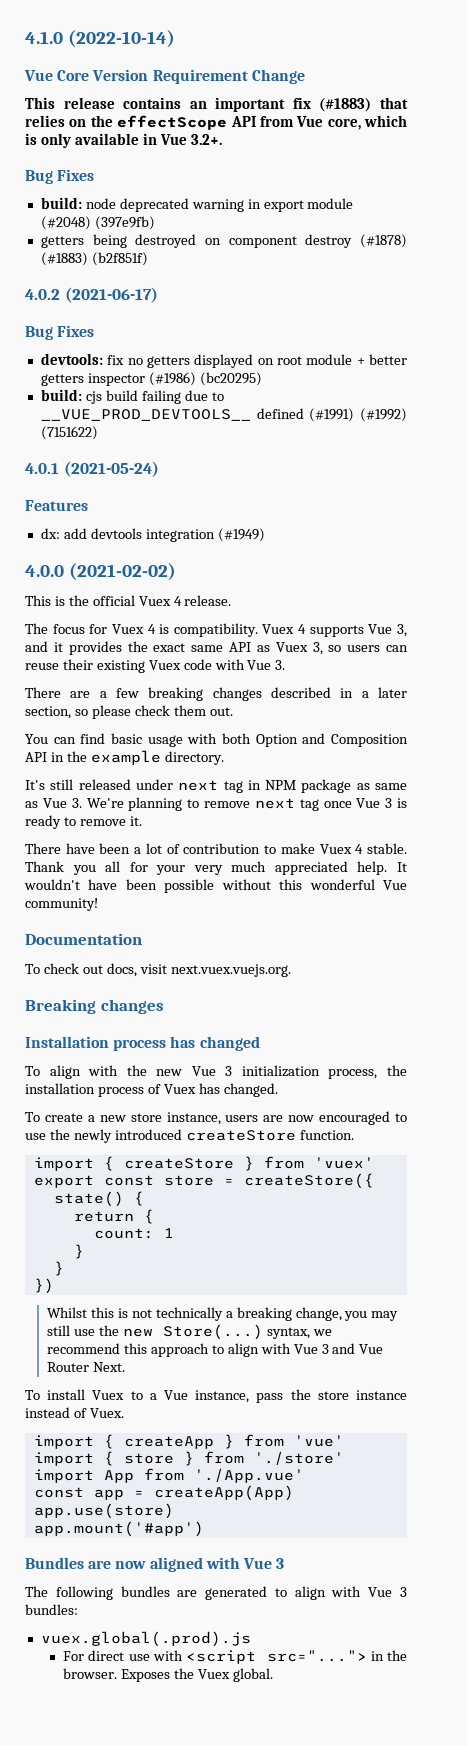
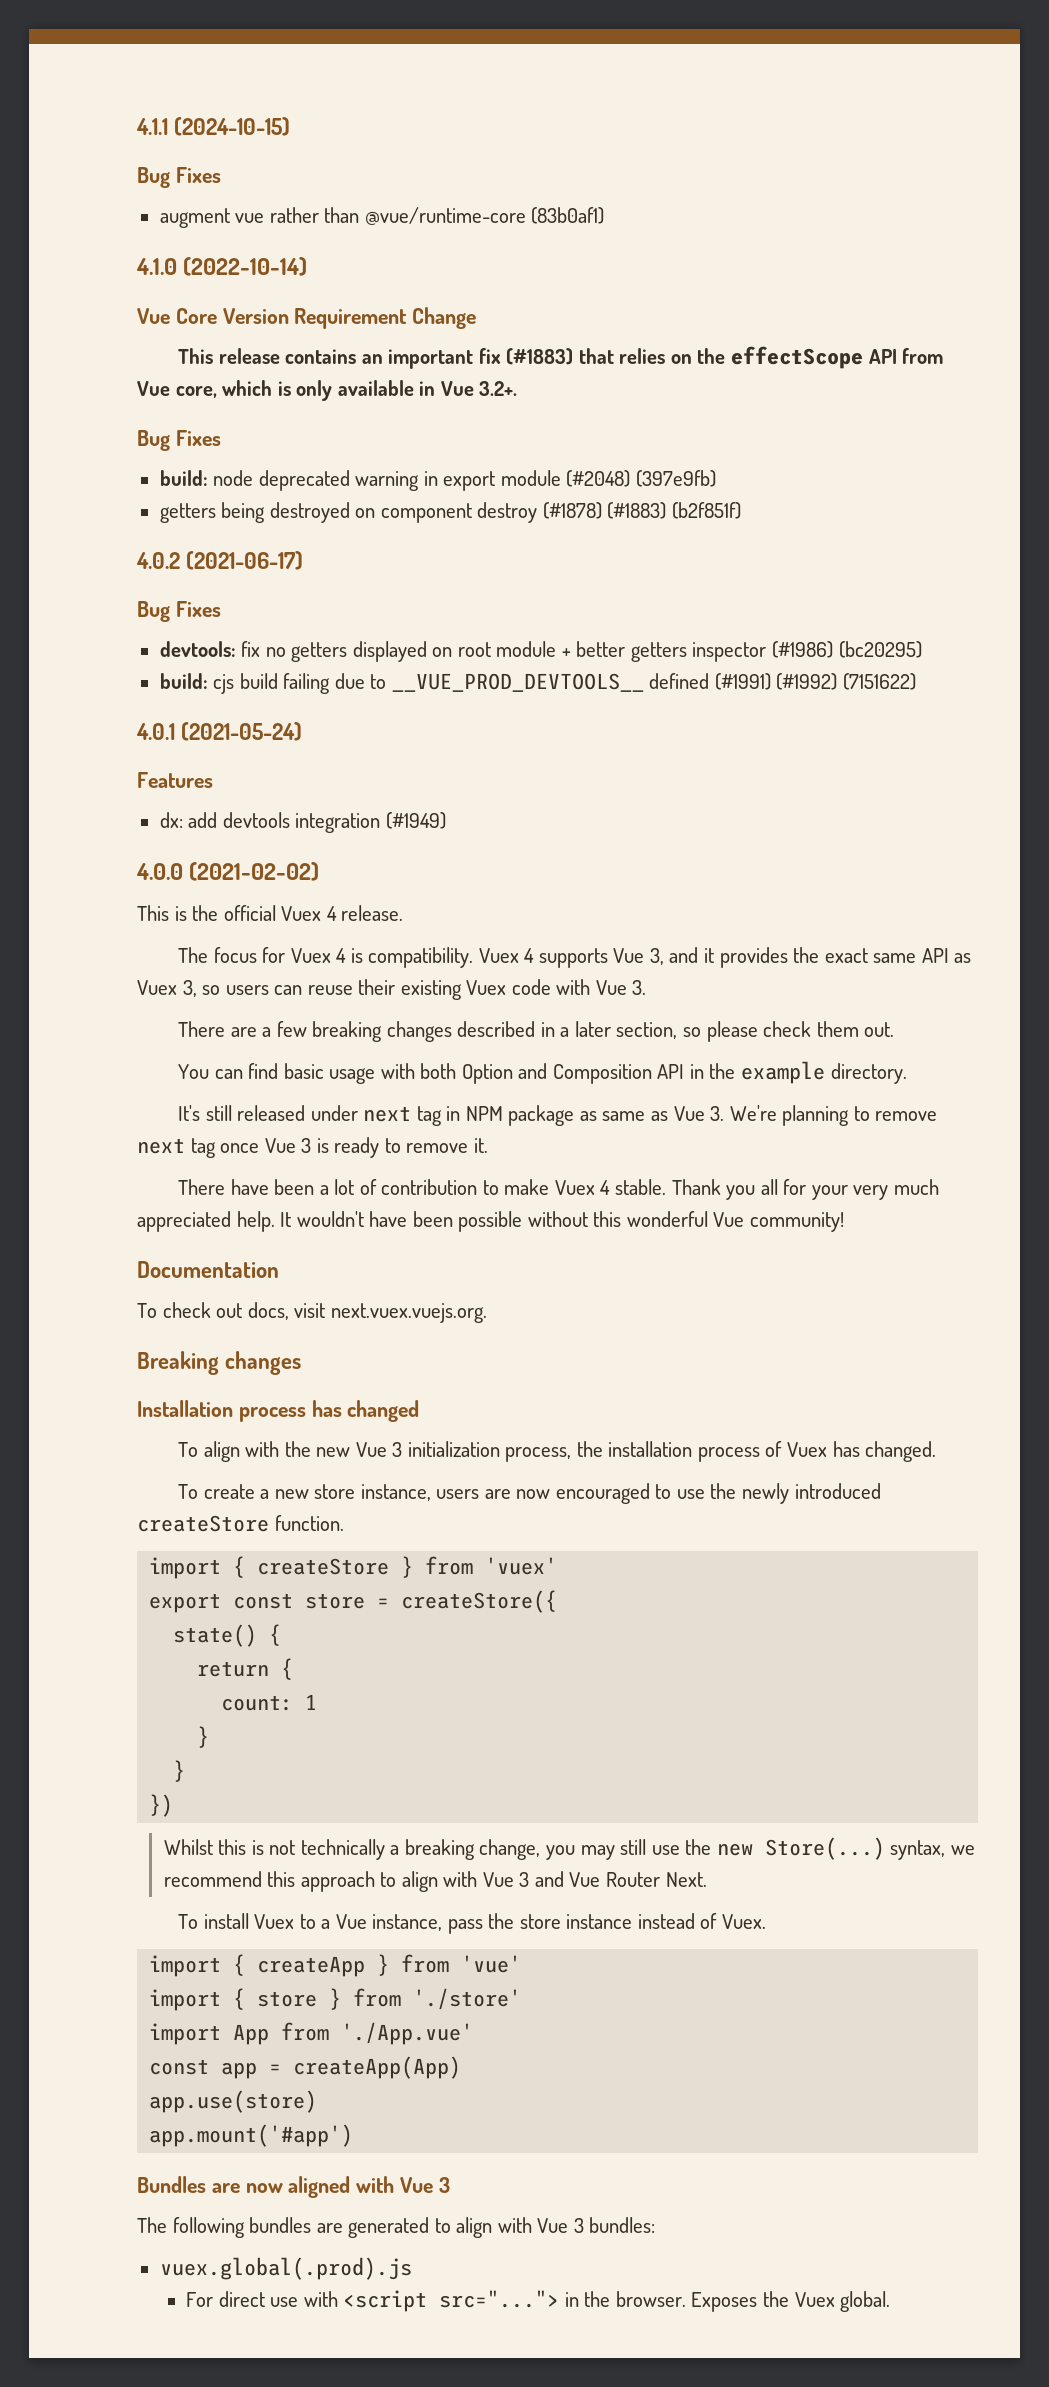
(25, 37) none -> [136,117,291,136] [137,167,221,188] [159,207,605,228] 4.1.1 (2024-10-15) // Bug Fixes // augment vue rather than @vue/runtime-core (83b0af1) //

